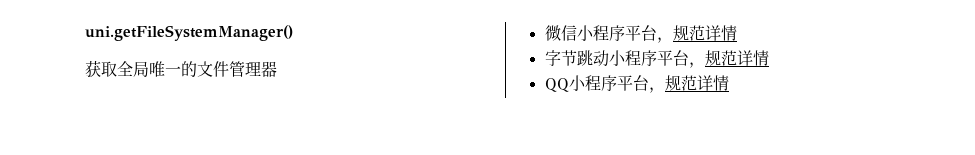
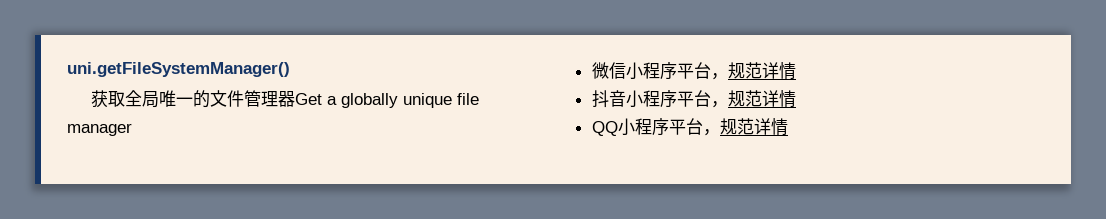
(277, 69) none -> [294,93,479,108] [67,123,132,136] Get a globally unique file manager
[544,50,609,67] 字节跳动 -> [591,90,626,108] 抖音

